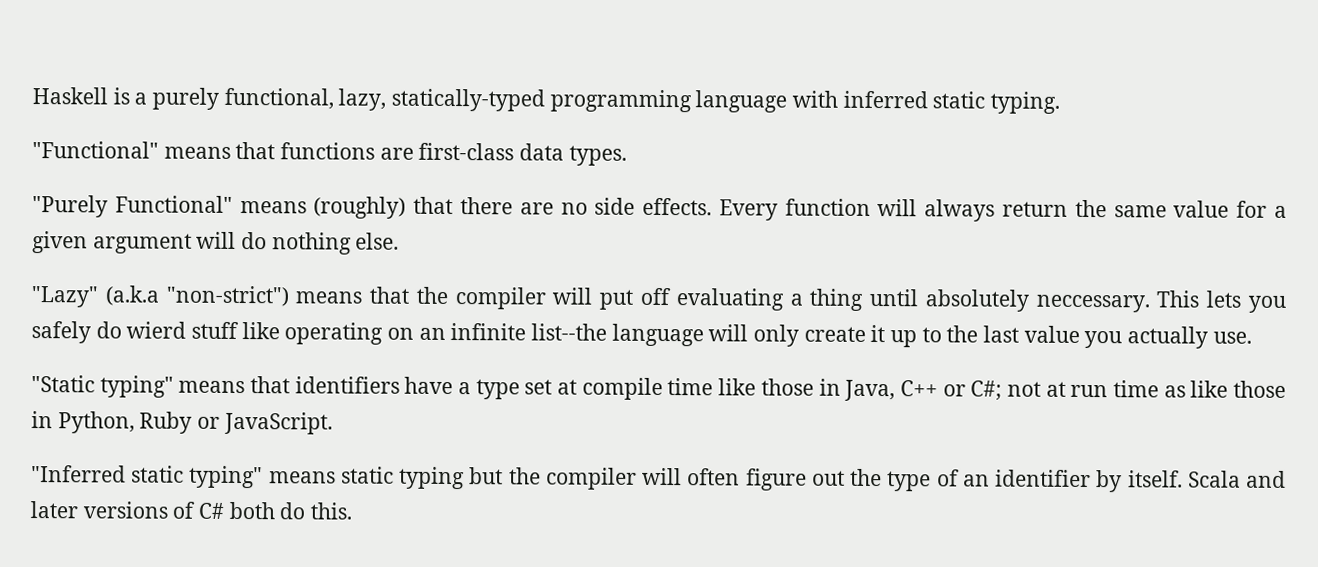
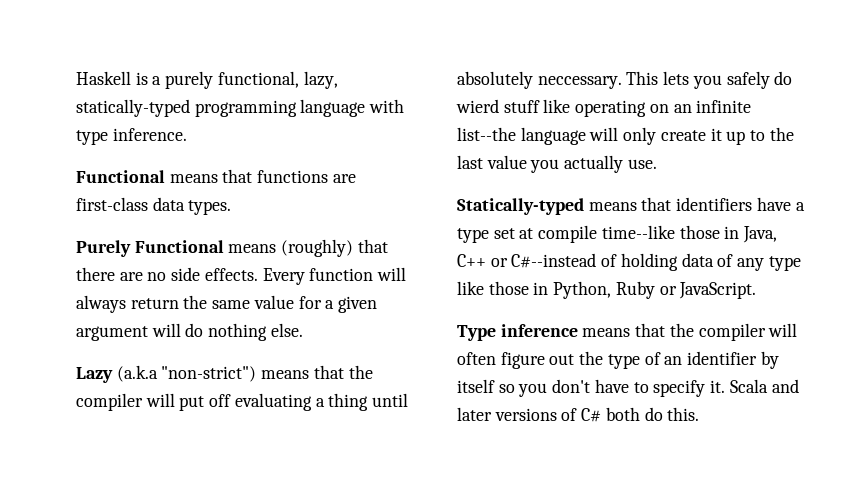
[842,90,1061,114] [32,141,159,159] inferred static typing. // "Functional" -> [76,128,187,145] [76,170,165,183] type inference. // Functional
[32,195,233,218] "Purely Functional" -> [76,240,224,257] Purely Functional
[31,286,98,308] "Lazy" -> [76,367,113,383] Lazy
[31,375,174,398] "Static typing" -> [457,198,584,215] Statically-typed
[667,378,757,396] time like -> [601,225,675,239] time--like
[970,380,1186,401] C#; not at run time as -> [511,253,801,271] C#--instead of holding data of any type
[31,465,504,490] "Inferred static typing" means static typing but -> [457,323,666,341] Type inference means that
[1127,470,1183,488] itself. -> [457,379,726,397] itself so you don't have to specify it.

